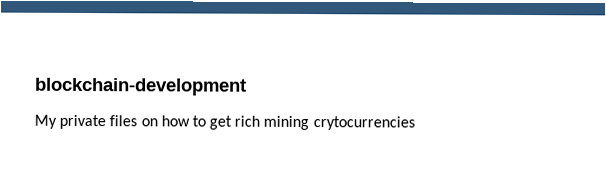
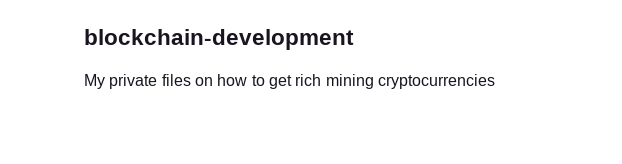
[312,116,415,131] crytocurrencies -> [377,74,495,89] cryptocurrencies

